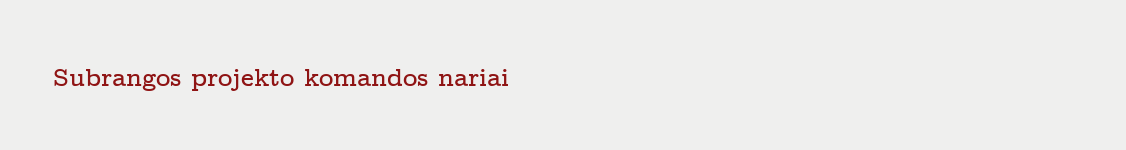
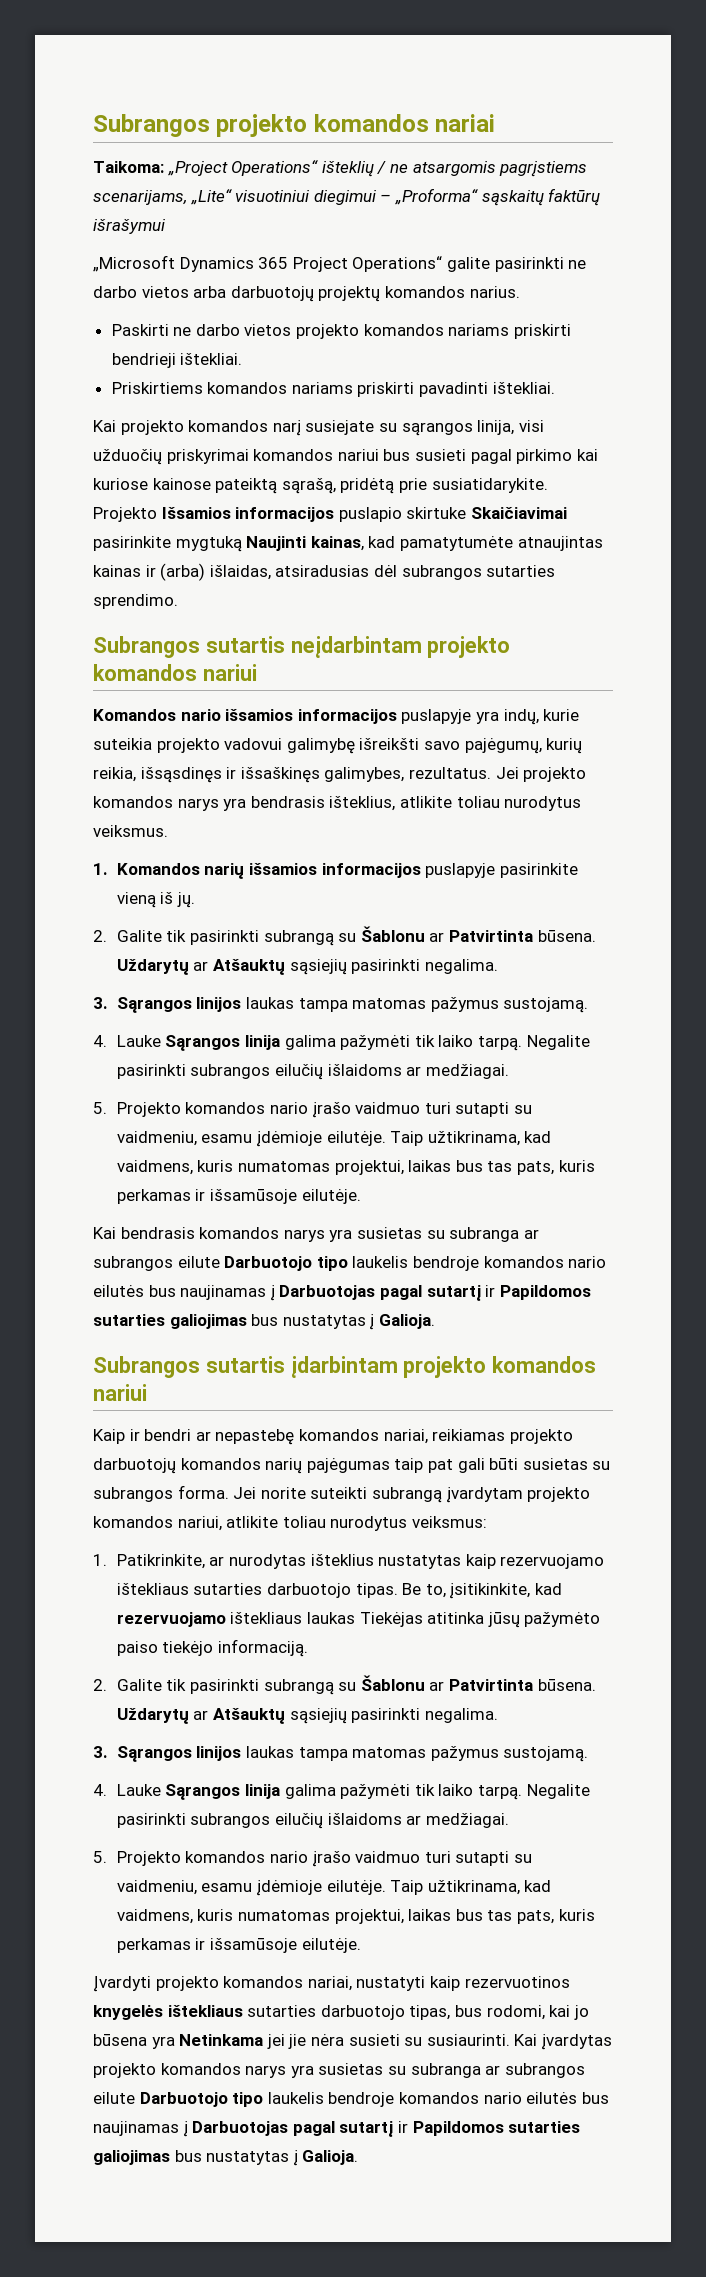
(509, 77) none -> [93,160,588,177] [93,188,601,206] [93,218,166,234] [93,255,587,272] [93,286,520,302] [111,324,571,339] [111,353,243,368] [111,382,555,397] [93,420,544,436] [93,449,598,465] [93,478,548,494] [93,506,567,522] [93,536,603,552] [93,563,556,581] [93,594,178,609] [93,636,511,658] [93,664,257,681] [93,708,580,725] [93,738,583,754] [93,767,587,783] [93,796,582,811] [93,825,168,837] [93,862,578,879] [116,892,196,908] [93,926,596,946] [116,958,498,975] [93,997,589,1013] [93,1035,590,1051] [116,1064,509,1080] [93,1102,532,1118] [116,1131,552,1147] [116,1160,595,1175] [116,1189,361,1204] [93,1227,539,1242] [93,1256,607,1271] [93,1285,591,1301] [93,1314,435,1330] [93,1356,597,1378] [93,1384,147,1401] [93,1429,573,1445] [93,1458,611,1474] [93,1485,591,1503] [93,1516,487,1531] [93,1554,605,1569] [116,1583,562,1599] [116,1612,601,1628] [116,1639,309,1657] [93,1675,596,1695] [116,1707,498,1724] [93,1746,589,1762] [93,1784,590,1800] [116,1813,509,1829] [93,1851,532,1867] [116,1880,552,1896] [116,1909,595,1924] [116,1938,361,1953] [93,1976,570,1992] [93,2004,589,2020] [93,2034,612,2050] [93,2063,585,2078] [93,2092,609,2107] [93,2121,581,2137] [93,2150,359,2166] // Taikoma: „Project Operations“ išteklių / ne atsargomis pagrįstiems scenarijams, „Lite“ visuotiniui diegimui – „Proforma“ sąskaitų faktūrų išrašymui // „Microsoft Dynamics 365 Project Operations“ galite pasirinkti ne darbo vietos arba darbuotojų projektų komandos narius. // Paskirti ne darbo vietos projekto komandos nariams priskirti bendrieji ištekliai. // Priskirtiems komandos nariams priskirti pavadinti ištekliai. // Kai projekto komandos narį susiejate su sąrangos linija, visi užduočių priskyrimai komandos nariui bus susieti pagal pirkimo kai kuriose kainose pateiktą sąrašą, pridėtą prie susiatidarykite. Projekto Išsamios informacijos puslapio skirtuke Skaičiavimai pasirinkite mygtuką Naujinti kainas, kad pamatytumėte atnaujintas kainas ir (arba) išlaidas, atsiradusias dėl subrangos sutarties sprendimo. // Subrangos sutartis neįdarbintam projekto komandos nariui // Komandos nario išsamios informacijos puslapyje yra indų, kurie suteikia projekto vadovui galimybę išreikšti savo pajėgumų, kurių reikia, išsąsdinęs ir išsaškinęs galimybes, rezultatus. Jei projekto komandos narys yra bendrasis išteklius, atlikite toliau nurodytus veiksmus. // 1. Komandos narių išsamios informacijos puslapyje pasirinkite vieną iš jų. // 2. Galite tik pasirinkti subrangą su Šablonu ar Patvirtinta būsena. Uždarytų ar Atšauktų sąsiejių pasirinkti negalima. // 3. Sąrangos linijos laukas tampa matomas pažymus sustojamą. // 4. Lauke Sąrangos linija galima pažymėti tik laiko tarpą. Negalite pasirinkti subrangos eilučių išlaidoms ar medžiagai. // 5. Projekto komandos nario įrašo vaidmuo turi sutapti su vaidmeniu, esamu įdėmioje eilutėje. Taip užtikrinama, kad vaidmens, kuris numatomas projektui, laikas bus tas pats, kuris perkamas ir išsamūsoje eilutėje. // Kai bendrasis komandos narys yra susietas su subranga ar subrangos eilute Darbuotojo tipo laukelis bendroje komandos nario eilutės bus naujinamas į Darbuotojas pagal sutartį ir Papildomos sutarties galiojimas bus nustatytas į Galioja. // Subrangos sutartis įdarbintam projekto komandos nariui // Kaip ir bendri ar nepastebę komandos nariai, reikiamas projekto darbuotojų komandos narių pajėgumas taip pat gali būti susietas su subrangos forma. Jei norite suteikti subrangą įvardytam projekto komandos nariui, atlikite toliau nurodytus veiksmus: // 1. Patikrinkite, ar nurodytas išteklius nustatytas kaip rezervuojamo ištekliaus sutarties darbuotojo tipas. Be to, įsitikinkite, kad rezervuojamo ištekliaus laukas Tiekėjas atitinka jūsų pažymėto paiso tiekėjo informaciją. // 2. Galite tik pasirinkti subrangą su Šablonu ar Patvirtinta būsena. Uždarytų ar Atšauktų sąsiejių pasirinkti negalima. // 3. Sąrangos linijos laukas tampa matomas pažymus sustojamą. // 4. Lauke Sąrangos linija galima pažymėti tik laiko tarpą. Negalite pasirinkti subrangos eilučių išlaidoms ar medžiagai. // 5. Projekto komandos nario įrašo vaidmuo turi sutapti su vaidmeniu, esamu įdėmioje eilutėje. Taip užtikrinama, kad vaidmens, kuris numatomas projektui, laikas bus tas pats, kuris perkamas ir išsamūsoje eilutėje. // Įvardyti projekto komandos nariai, nustatyti kaip rezervuotinos knygelės ištekliaus sutarties darbuotojo tipas, bus rodomi, kai jo būsena yra Netinkama jei jie nėra susieti su susiaurinti. Kai įvardytas projekto komandos narys yra susietas su subranga ar subrangos eilute Darbuotojo tipo laukelis bendroje komandos nario eilutės bus naujinamas į Darbuotojas pagal sutartį ir Papildomos sutarties galiojimas bus nustatytas į Galioja.

